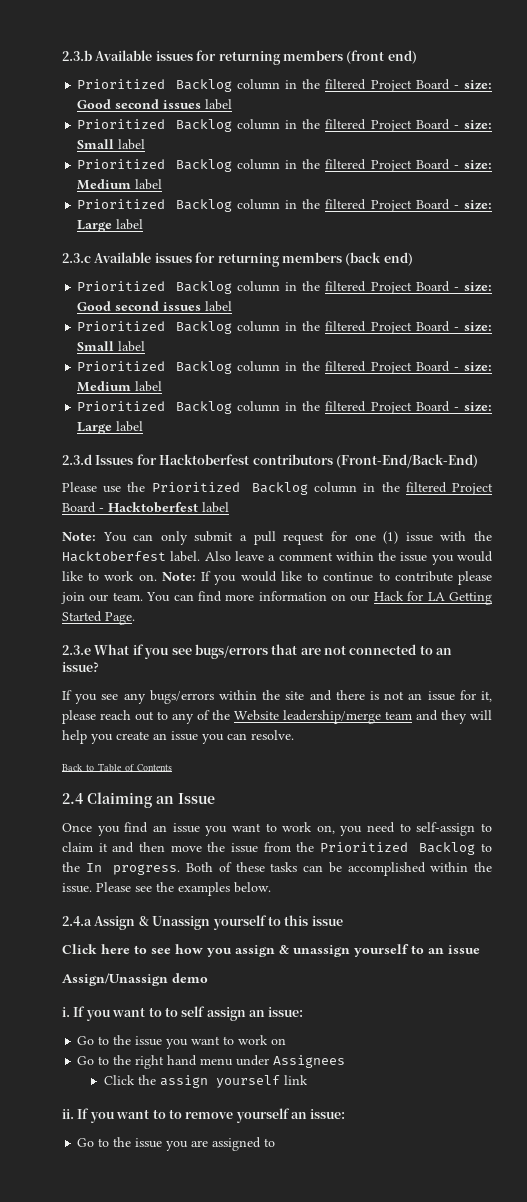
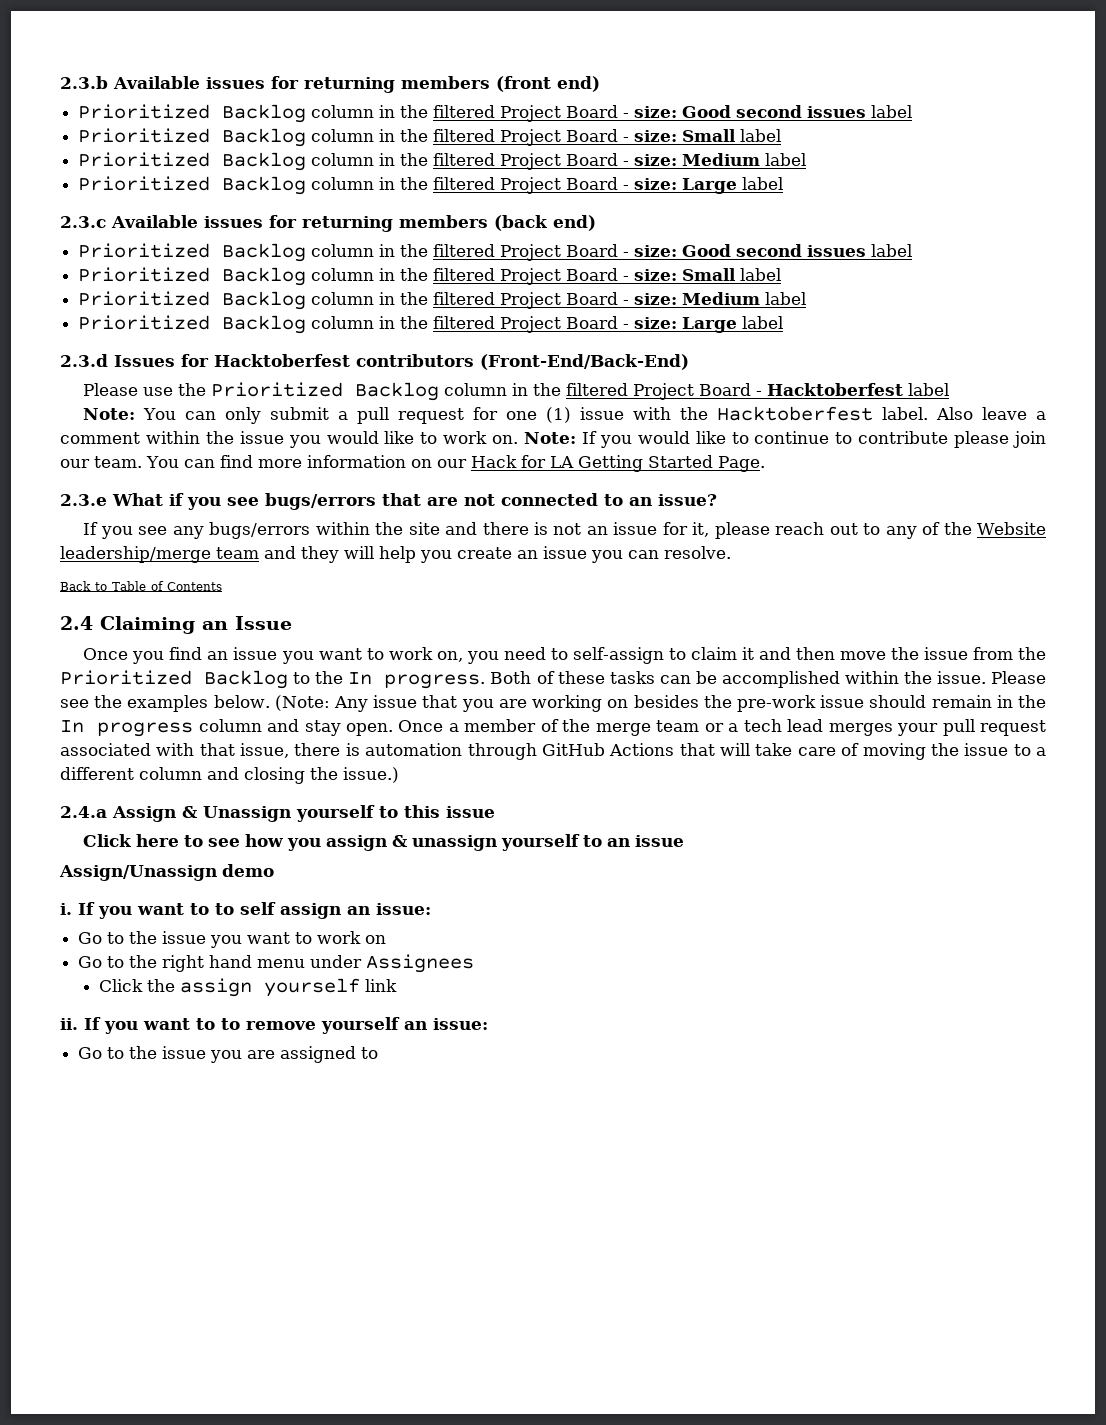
(271, 887) none -> [274,695,1046,712] [60,719,1046,737] [60,743,1046,760] [60,767,399,784] (Note: Any issue that you are working on besides the pre-work issue should remain in the In progress column and stay open. Once a member of the merge team or a tech lead merges your pull request associated with that issue, there is automation through GitHub Actions that will take care of moving the issue to a different column and closing the issue.)

